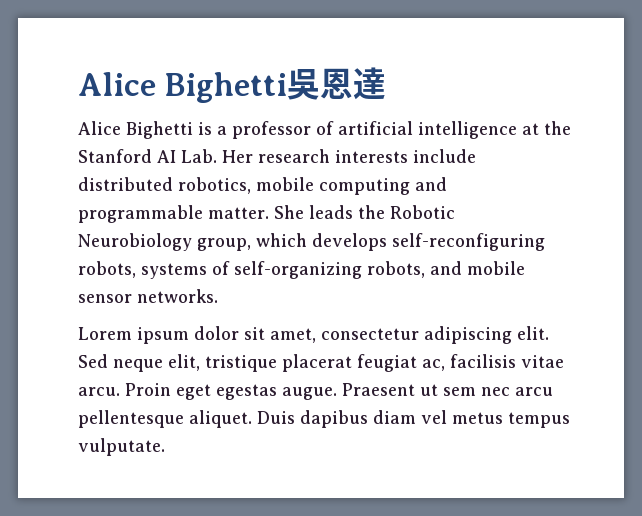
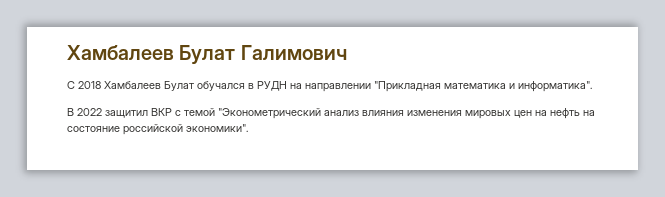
[78,67,386,103] [78,121,571,139] [78,149,476,163] [78,177,447,195] [78,205,455,223] [78,233,545,251] [78,261,525,279] [78,289,218,303] [78,326,549,344] [78,354,564,372] [78,383,553,400] [78,410,570,428] [78,438,165,456] Alice Bighetti吳恩達 // Alice Bighetti is a professor of artificial intelligence at the Stanford AI Lab. Her research interests include distributed robotics, mobile computing and programmable matter. She leads the Robotic Neurobiology group, which develops self-reconfiguring robots, systems of self-organizing robots, and mobile sensor networks. // Lorem ipsum dolor sit amet, consectetur adipiscing elit. Sed neque elit, tristique placerat feugiat ac, facilisis vitae arcu. Proin eget egestas augue. Praesent ut sem nec arcu pellentesque aliquet. Duis dapibus diam vel metus tempus vulputate. -> [67,45,347,65] [67,81,592,92] [67,108,595,119] [67,124,248,135] Хамбалеев Булат Галимович // С 2018 Хамбалеев Булат обучался в РУДН на направлении "Прикладная математика и информатика". // В 2022 защитил ВКР с темой "Эконометрический анализ влияния изменения мировых цен на нефть на состояние российской экономики".

